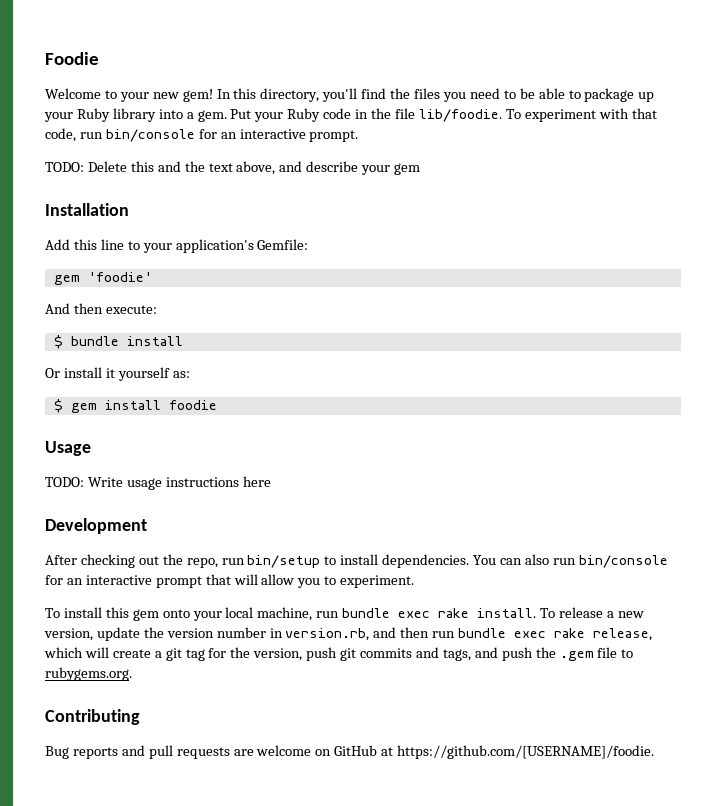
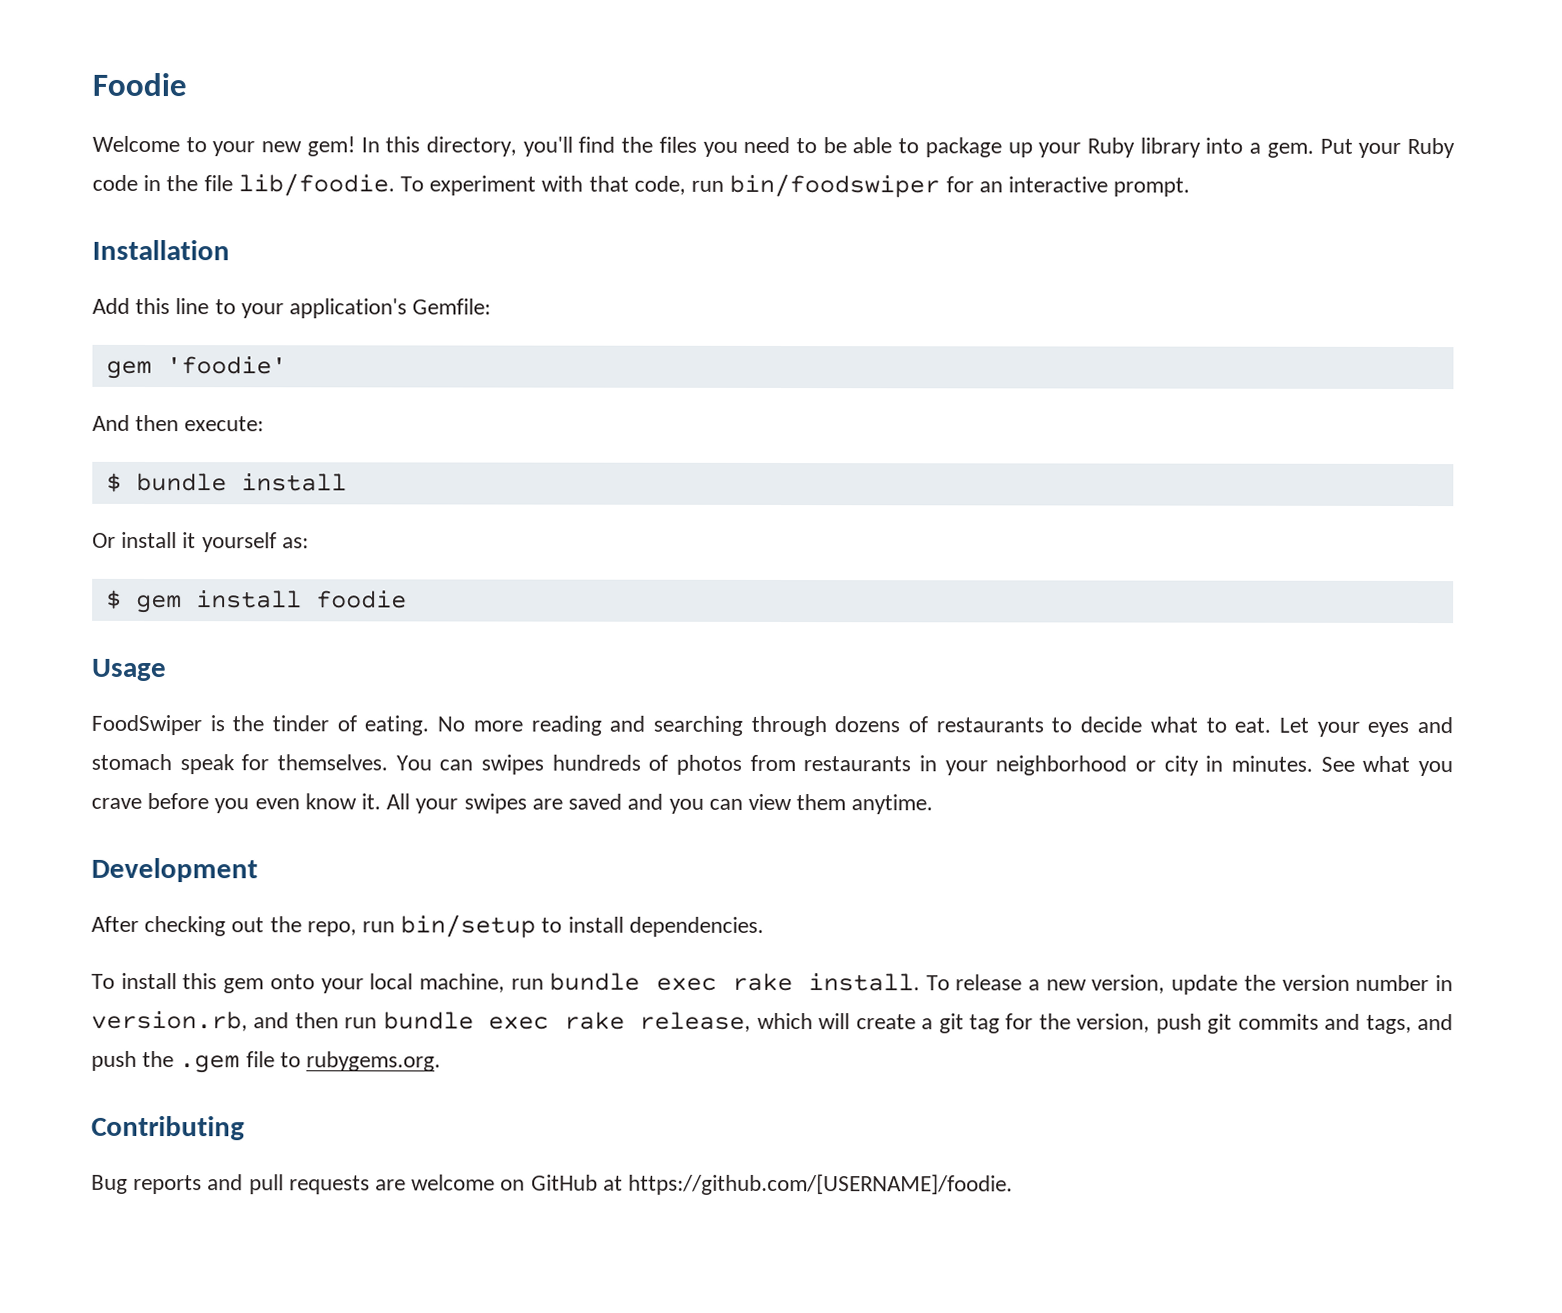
[105,129,195,142] bin/console -> [729,173,941,198] bin/foodswiper
[45,161,421,175] // TODO: Delete this and the text above, and describe your gem -> (1191, 187) none
[45,476,271,490] TODO: Write usage instructions here -> [91,714,1453,737] [91,753,1454,777] [91,793,934,815] FoodSwiper is the tinder of eating. No more reading and searching through dozens of restaurants to decide what to eat. Let your eyes and stomach speak for themselves. You can swipes hundreds of photos from restaurants in your neighborhood or city in minutes. See what you crave before you even know it. All your swipes are saved and you can view them anytime.
[473,554,668,568] [45,574,415,588] You can also run bin/console for an interactive prompt that will allow you to experiment. -> (764, 926) none

